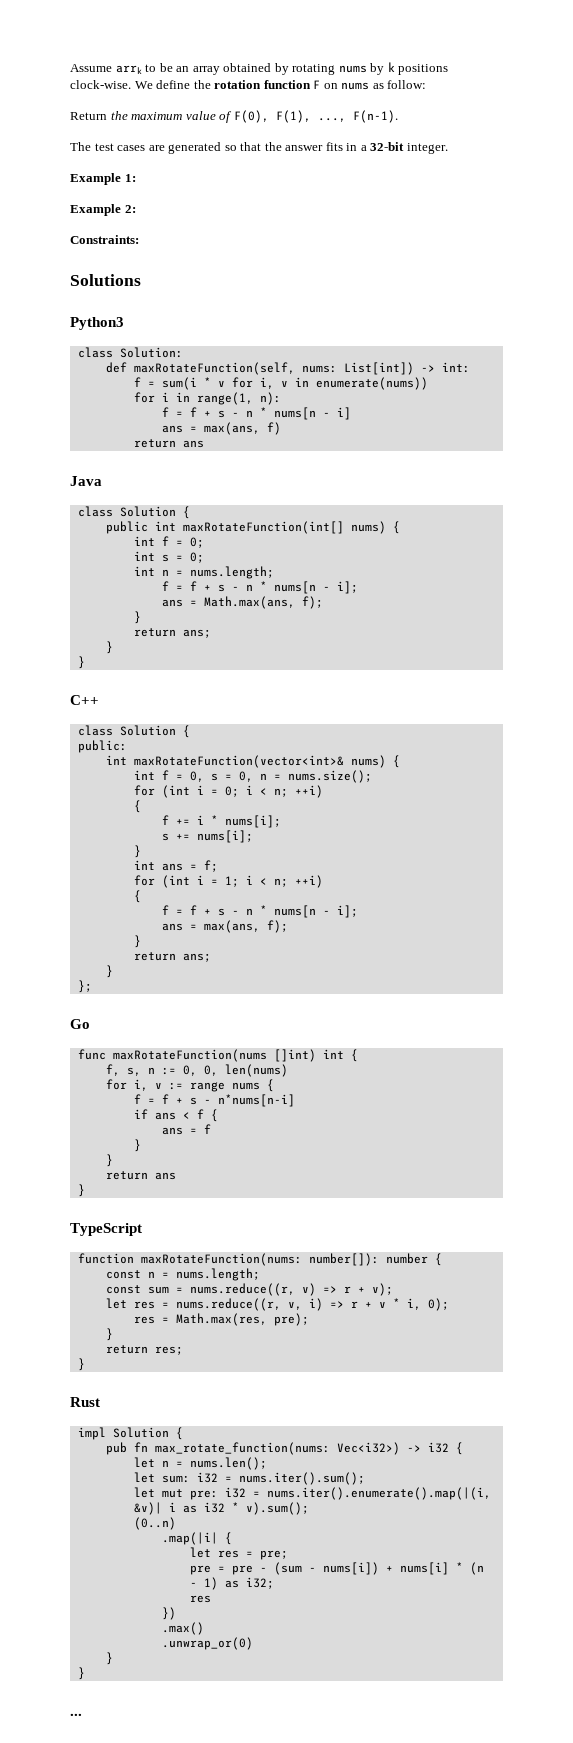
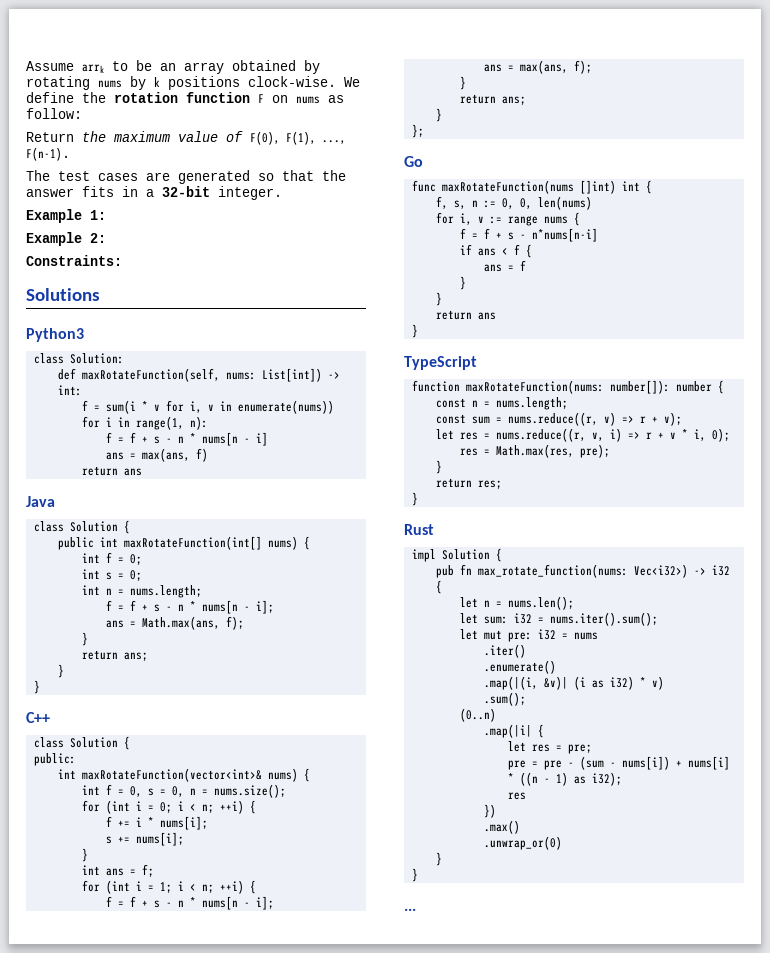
(323, 791) // -> (245, 807) none
(323, 881) // -> (245, 887) none
[266,1487,491,1500] [133,1502,309,1515] nums.iter().enumerate().map(|(i, &v)| i as i32 * v).sum(); -> [574,632,599,640] [484,644,527,658] [484,660,557,674] [484,676,665,690] [484,692,527,706] nums // .iter() // .enumerate() // .map(|(i, &v)| (i as i32) * v) // .sum();
[469,1562,484,1575] (n -> [520,772,539,786] ((n
[245,1577,274,1589] i32; -> [592,772,623,786] i32);

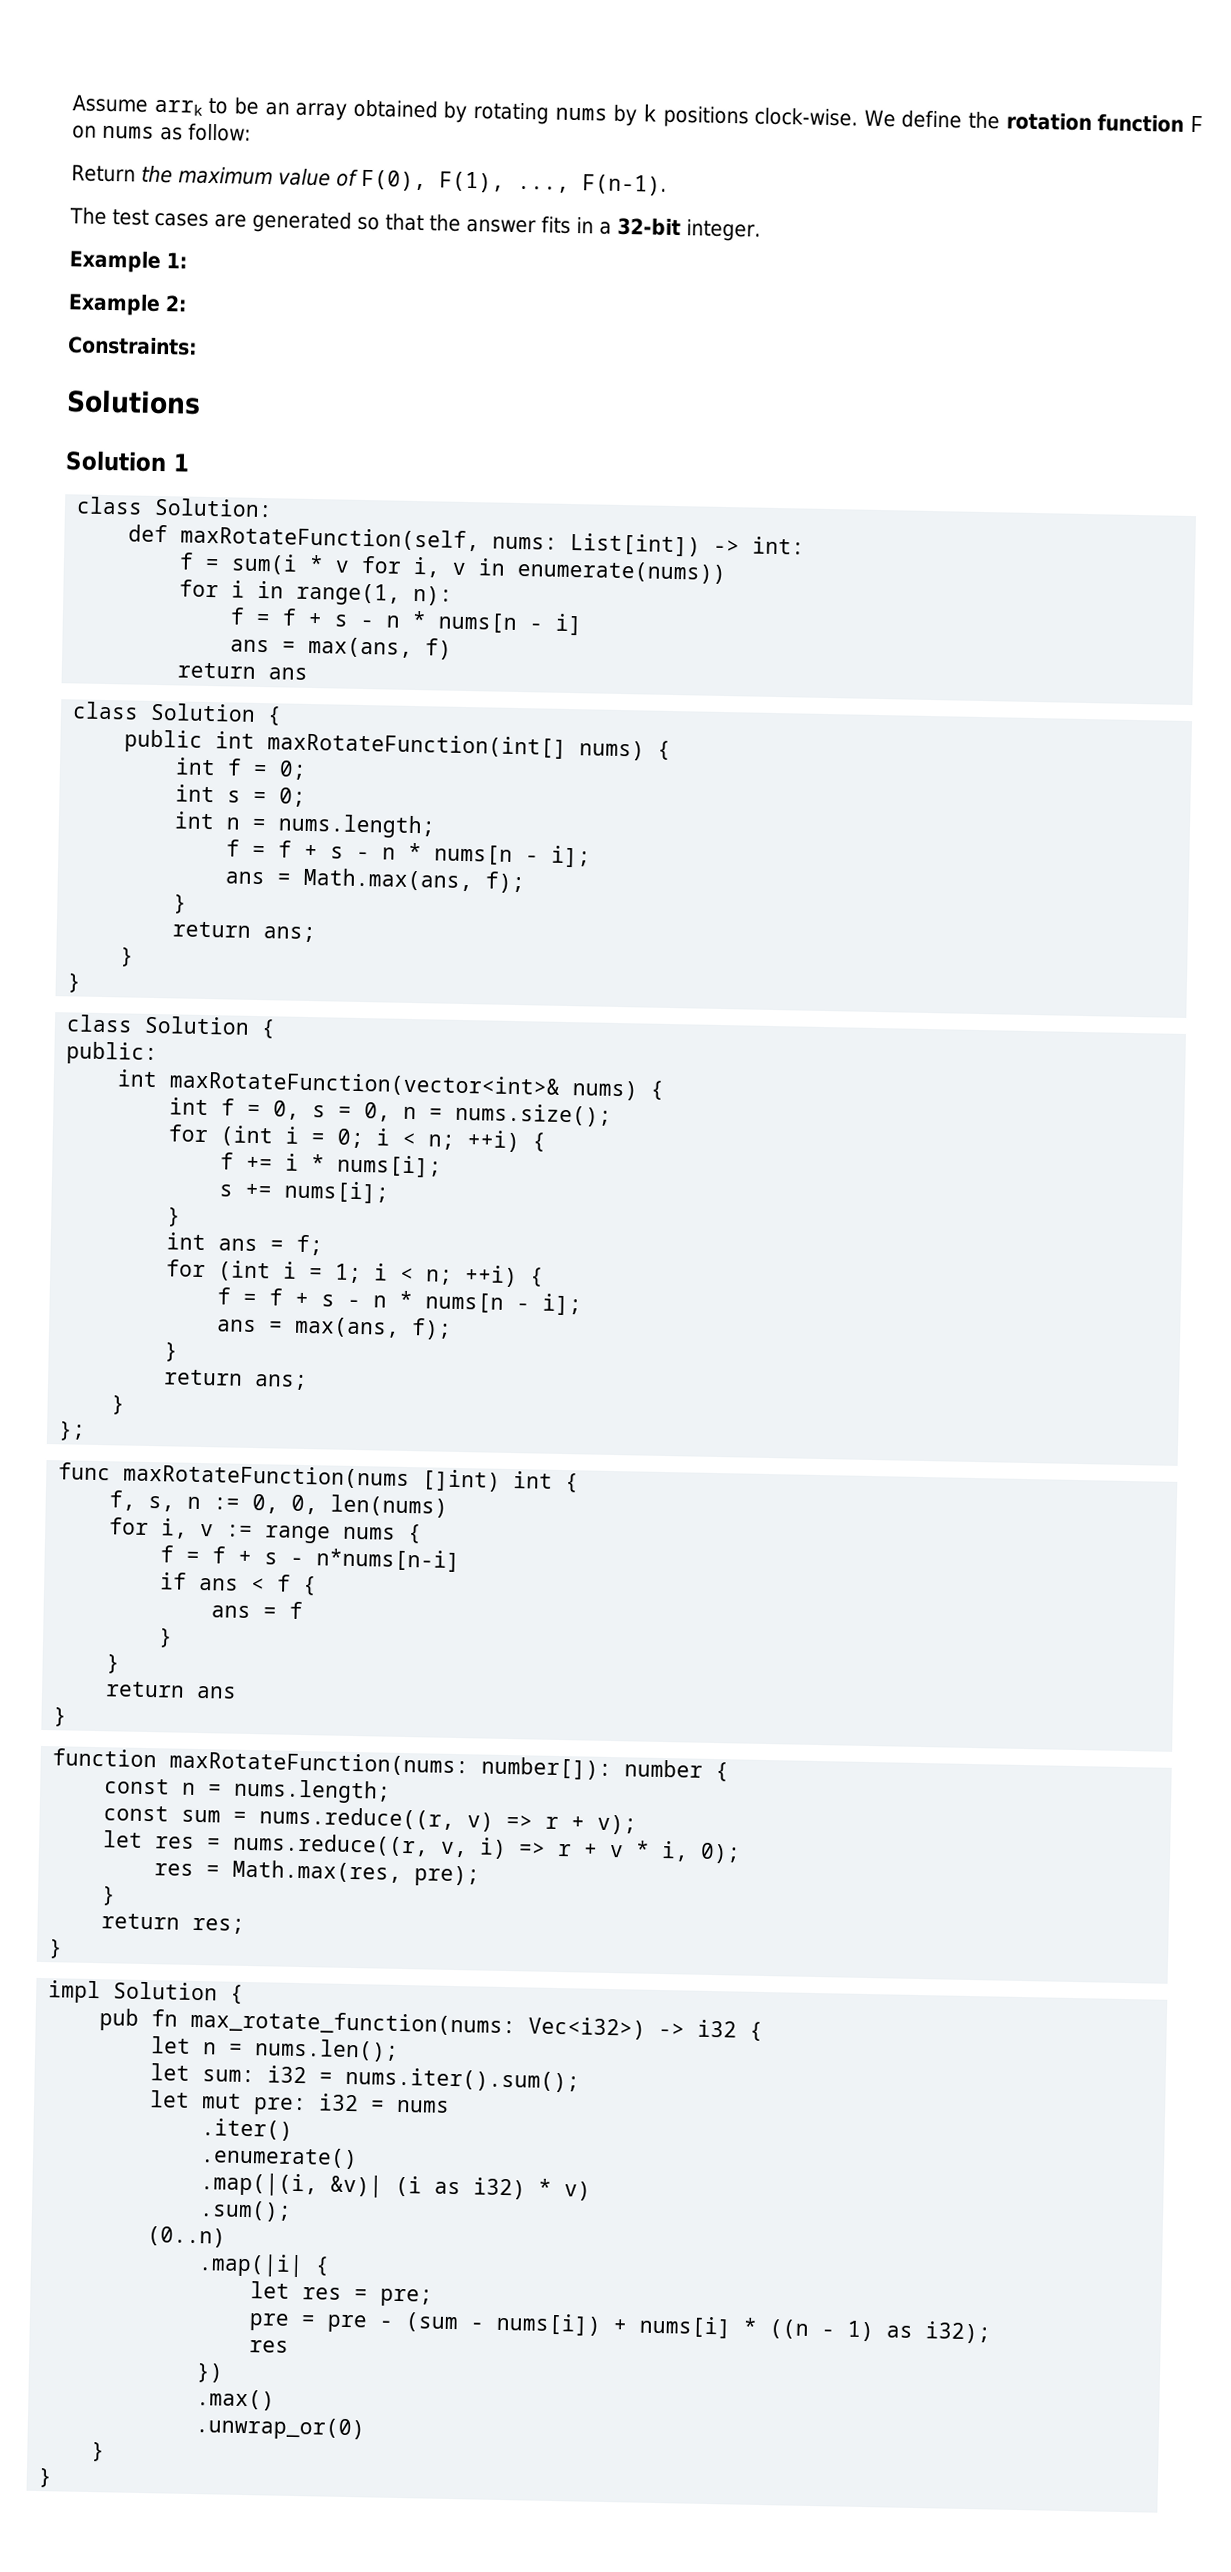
[26,328,84,342] Python3 -> [65,450,190,473] Solution 1
[26,496,55,507] // Java -> (309, 673) none
[26,712,50,723] // C++ -> (82, 983) none
[404,156,423,167] // Go -> (87, 1431) none
[404,356,477,370] // TypeScript -> (68, 1717) none
[404,524,434,535] // Rust -> (64, 1949) none
[404,908,416,911] // ... -> (53, 2478) none

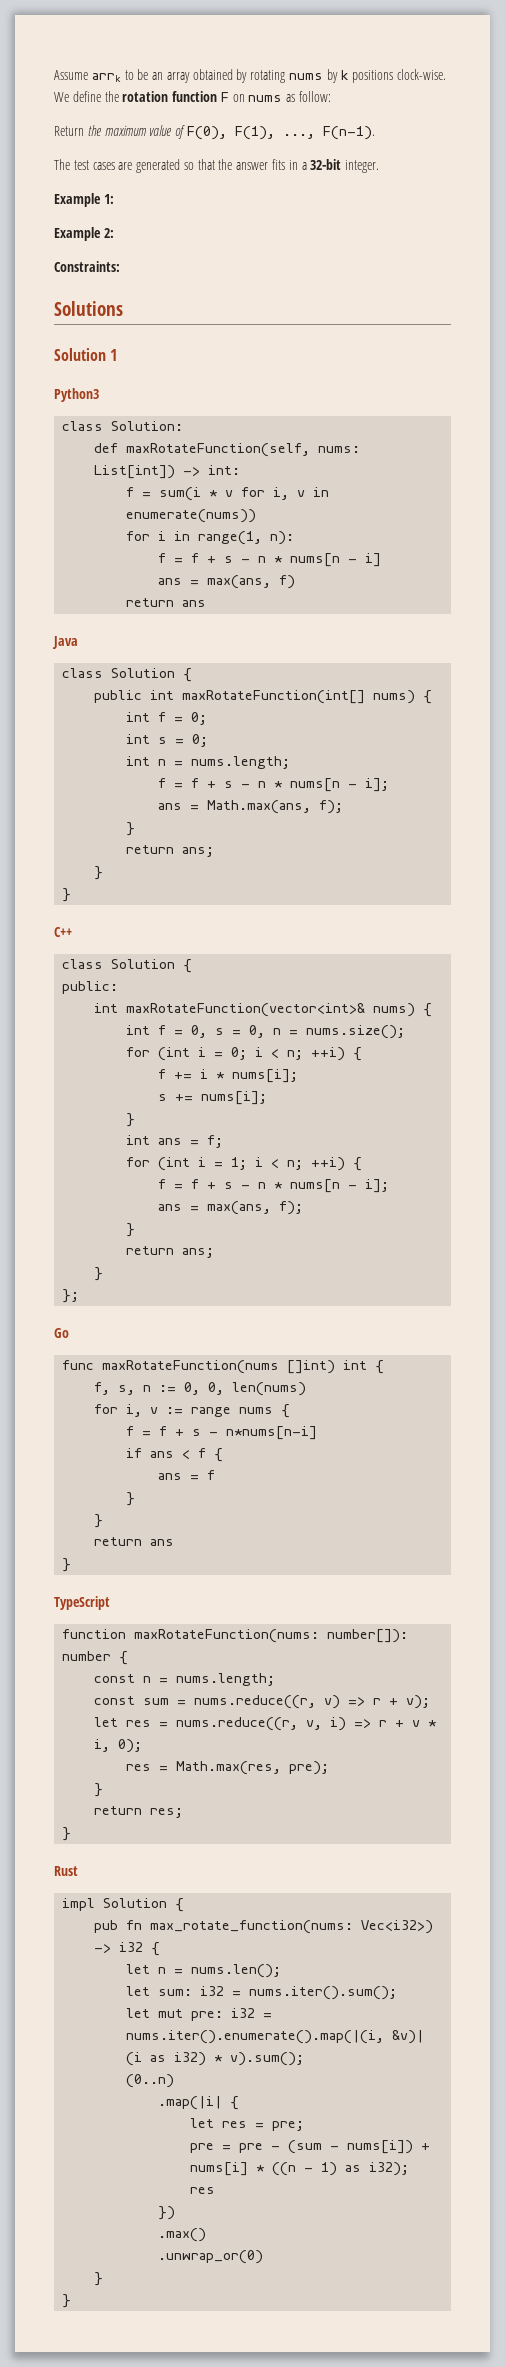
(190, 462) none -> [54,388,99,402] // Python3
(309, 673) none -> [52,636,78,649] // Java
(82, 983) none -> [54,927,72,937] // C++
(87, 1431) none -> [54,1328,69,1338] // Go
(68, 1717) none -> [54,1596,110,1610] // TypeScript
(64, 1949) none -> [54,1866,78,1876] // Rust
[396,2099,451,2113] [201,2118,294,2141] [200,2146,359,2170] [200,2172,319,2197] nums // .iter() // .enumerate() // .map(|(i, -> [126,2030,385,2044] nums.iter().enumerate().map(|(i,
[564,2181,592,2201] [199,2200,293,2222] v) // .sum(); -> [230,2052,305,2066] v).sum();

